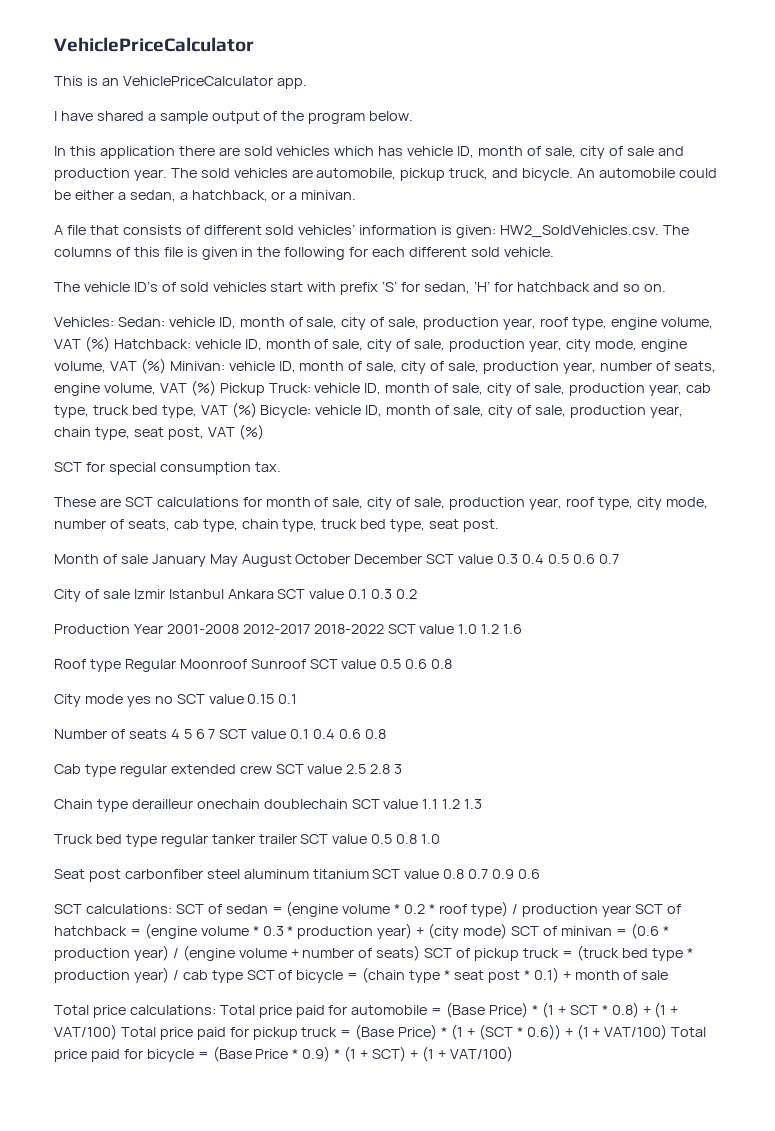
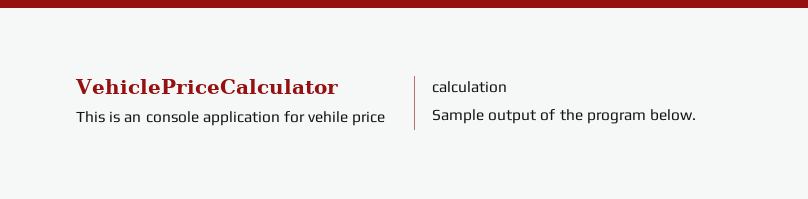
[122,76,307,89] [54,111,208,124] VehiclePriceCalculator app. // I have shared a sample -> [145,111,386,126] [432,81,507,93] [432,109,484,124] console application for vehile price calculation // Sample
[54,146,684,159] [54,168,717,181] [54,190,357,202] [54,224,689,238] [54,247,554,260] [54,281,666,295] [54,317,713,330] [54,336,687,352] [54,358,716,374] [54,380,711,396] [54,402,683,418] [54,424,264,440] [54,462,281,475] [54,497,708,510] [54,519,500,532] [54,554,619,567] [54,589,418,602] [54,624,523,634] [54,659,453,672] [54,694,298,707] [54,729,386,739] [54,764,403,777] [54,799,483,812] [54,834,441,847] [54,869,541,882] [54,901,681,917] [54,923,669,939] [54,945,693,961] [54,967,669,983] [54,1002,679,1018] [54,1024,707,1040] [54,1046,513,1062] // In this application there are sold vehicles which has vehicle ID, month of sale, city of sale and production year. The sold vehicles are automobile, pickup truck, and bicycle. An automobile could be either a sedan, a hatchback, or a minivan. // A file that consists of different sold vehicles’ information is given: HW2_SoldVehicles.csv. The columns of this file is given in the following for each different sold vehicle. // The vehicle ID’s of sold vehicles start with prefix ‘S’ for sedan, ‘H’ for hatchback and so on. // Vehicles: Sedan: vehicle ID, month of sale, city of sale, production year, roof type, engine volume, VAT (%) Hatchback: vehicle ID, month of sale, city of sale, production year, city mode, engine volume, VAT (%) Minivan: vehicle ID, month of sale, city of sale, production year, number of seats, engine volume, VAT (%) Pickup Truck: vehicle ID, month of sale, city of sale, production year, cab type, truck bed type, VAT (%) Bicycle: vehicle ID, month of sale, city of sale, production year, chain type, seat post, VAT (%) // SCT for special consumption tax. // These are SCT calculations for month of sale, city of sale, production year, roof type, city mode, number of seats, cab type, chain type, truck bed type, seat post. // Month of sale January May August October December SCT value 0.3 0.4 0.5 0.6 0.7 // City of sale Izmir Istanbul Ankara SCT value 0.1 0.3 0.2 // Production Year 2001-2008 2012-2017 2018-2022 SCT value 1.0 1.2 1.6 // Roof type Regular Moonroof Sunroof SCT value 0.5 0.6 0.8 // City mode yes no SCT value 0.15 0.1 // Number of seats 4 5 6 7 SCT value 0.1 0.4 0.6 0.8 // Cab type regular extended crew SCT value 2.5 2.8 3 // Chain type derailleur onechain doublechain SCT value 1.1 1.2 1.3 // Truck bed type regular tanker trailer SCT value 0.5 0.8 1.0 // Seat post carbonfiber steel aluminum titanium SCT value 0.8 0.7 0.9 0.6 // SCT calculations: SCT of sedan = (engine volume * 0.2 * roof type) / production year SCT of hatchback = (engine volume * 0.3 * production year) + (city mode) SCT of minivan = (0.6 * production year) / (engine volume + number of seats) SCT of pickup truck = (truck bed type * production year) / cab type SCT of bicycle = (chain type * seat post * 0.1) + month of sale // Total price calculations: Total price paid for automobile = (Base Price) * (1 + SCT * 0.8) + (1 + VAT/100) Total price paid for pickup truck = (Base Price) * (1 + (SCT * 0.6)) + (1 + VAT/100) Total price paid for bicycle = (Base Price * 0.9) * (1 + SCT) + (1 + VAT/100) -> (696, 115) none

